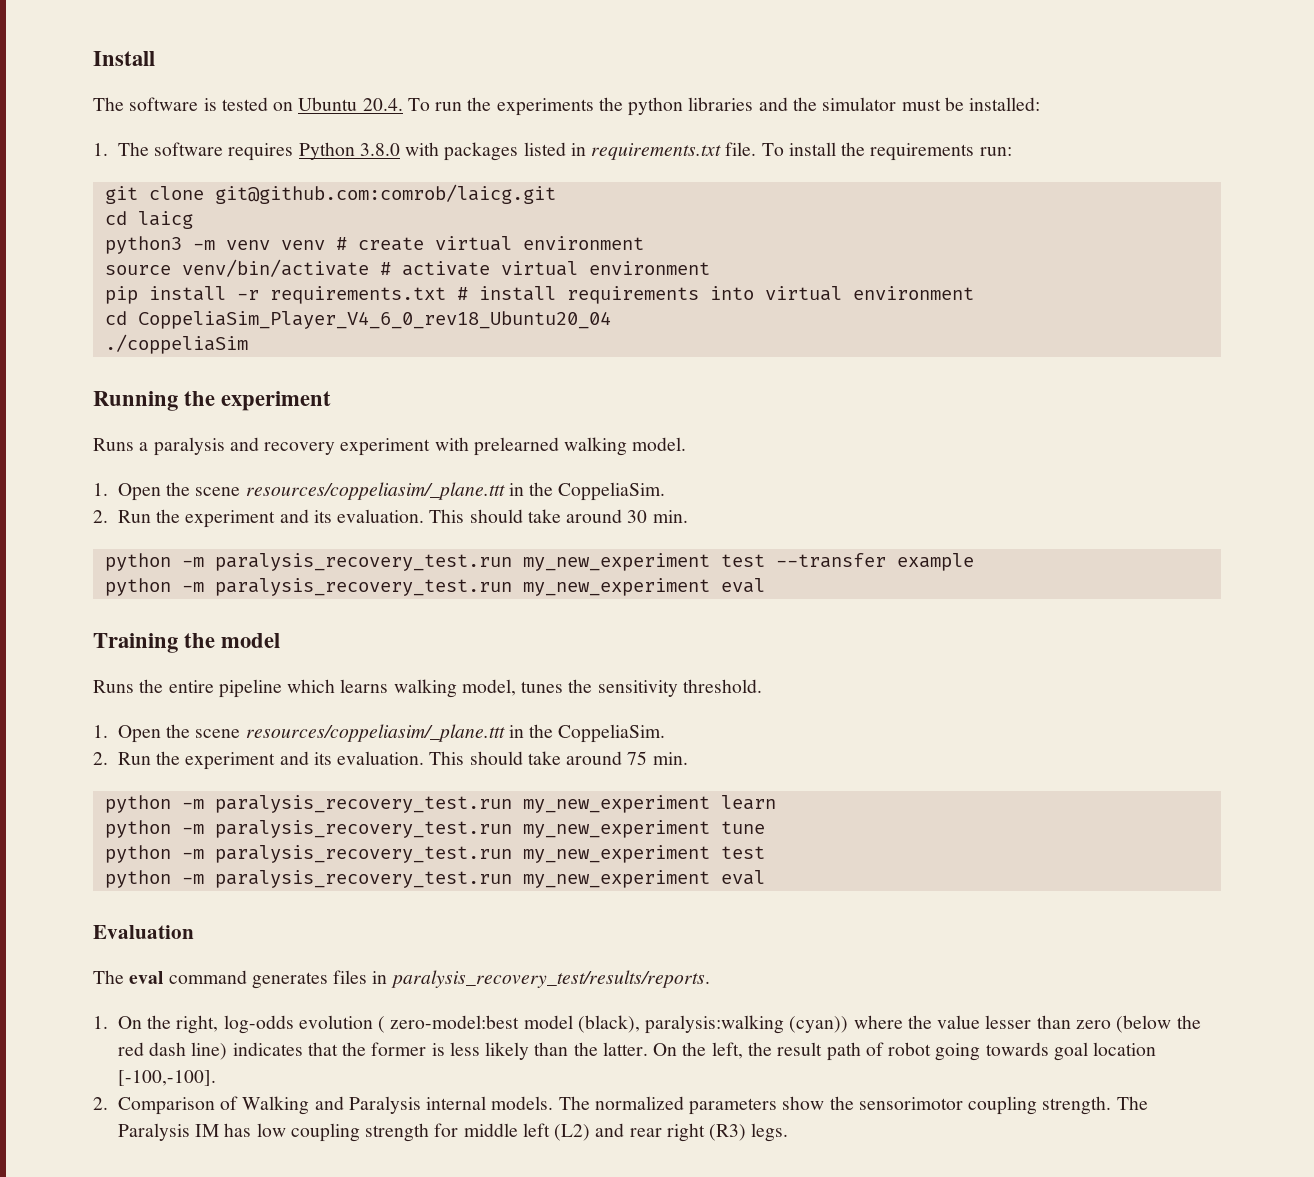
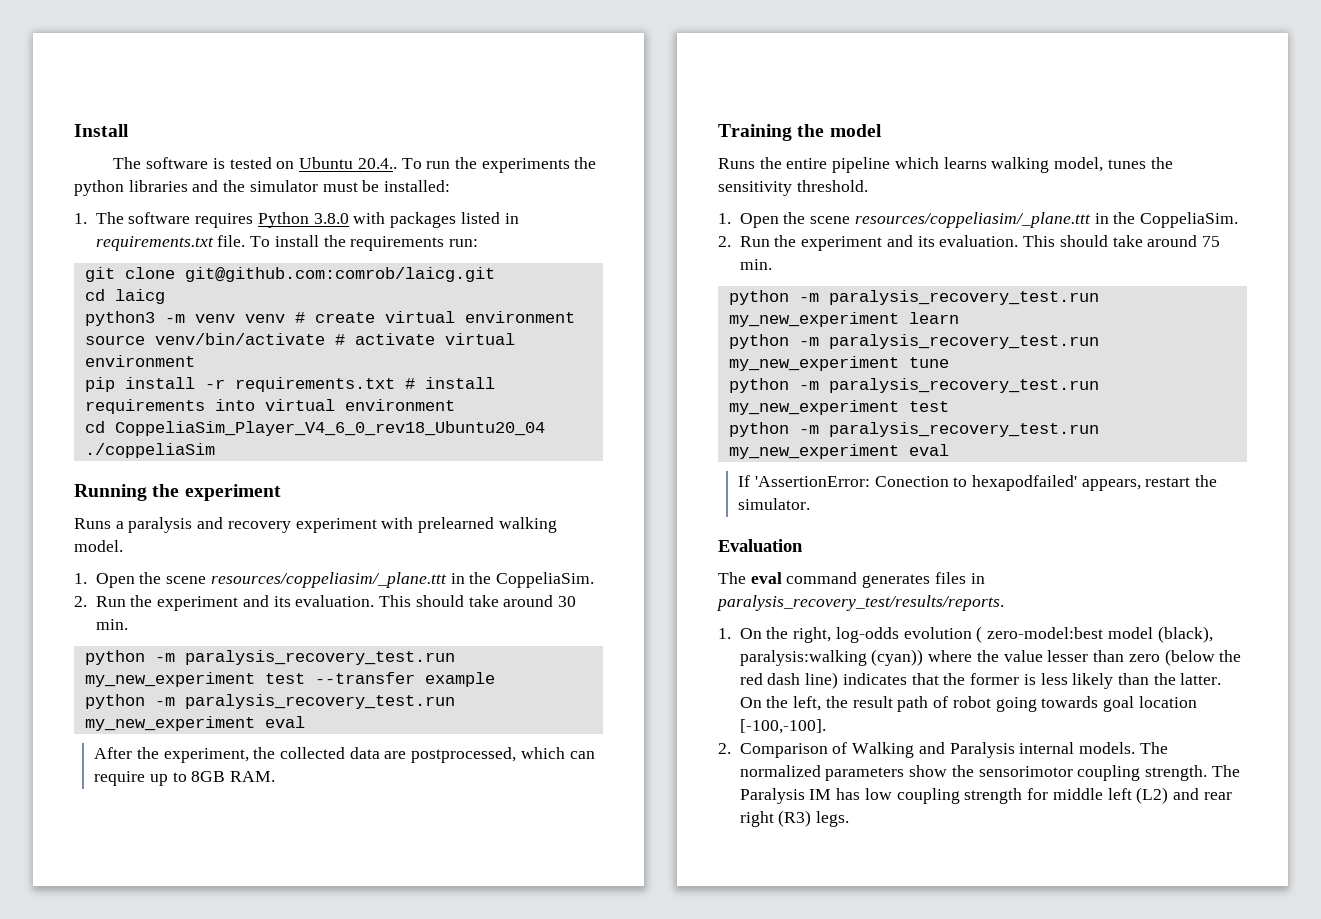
[362,98,403,111] 20.4. -> [357,158,397,169] 20.4..
(765, 585) none -> [94,747,595,763] [94,771,276,786] // After the experiment, the collected data are postprocessed, which can require up to 8GB RAM.
(765, 877) none -> [738,475,1218,491] [738,498,811,510] // If 'AssertionError: Conection to hexapodfailed' appears, restart the simulator.

